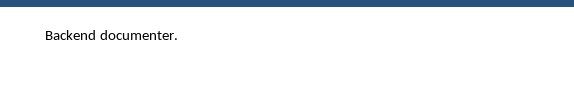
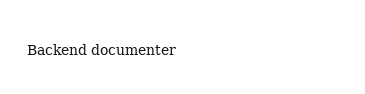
[99,30,178,40] documenter. -> [91,44,176,55] documenter

